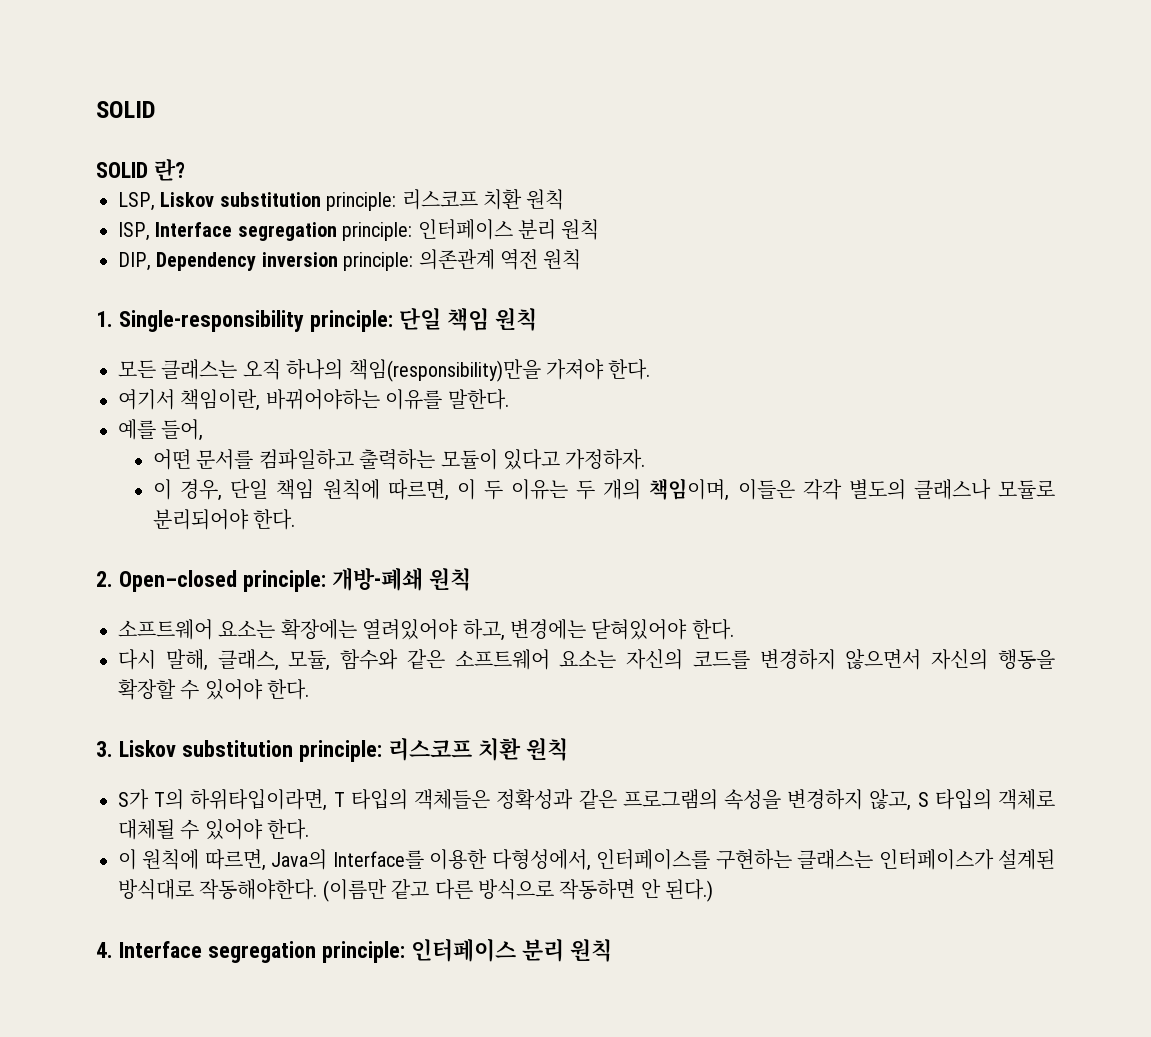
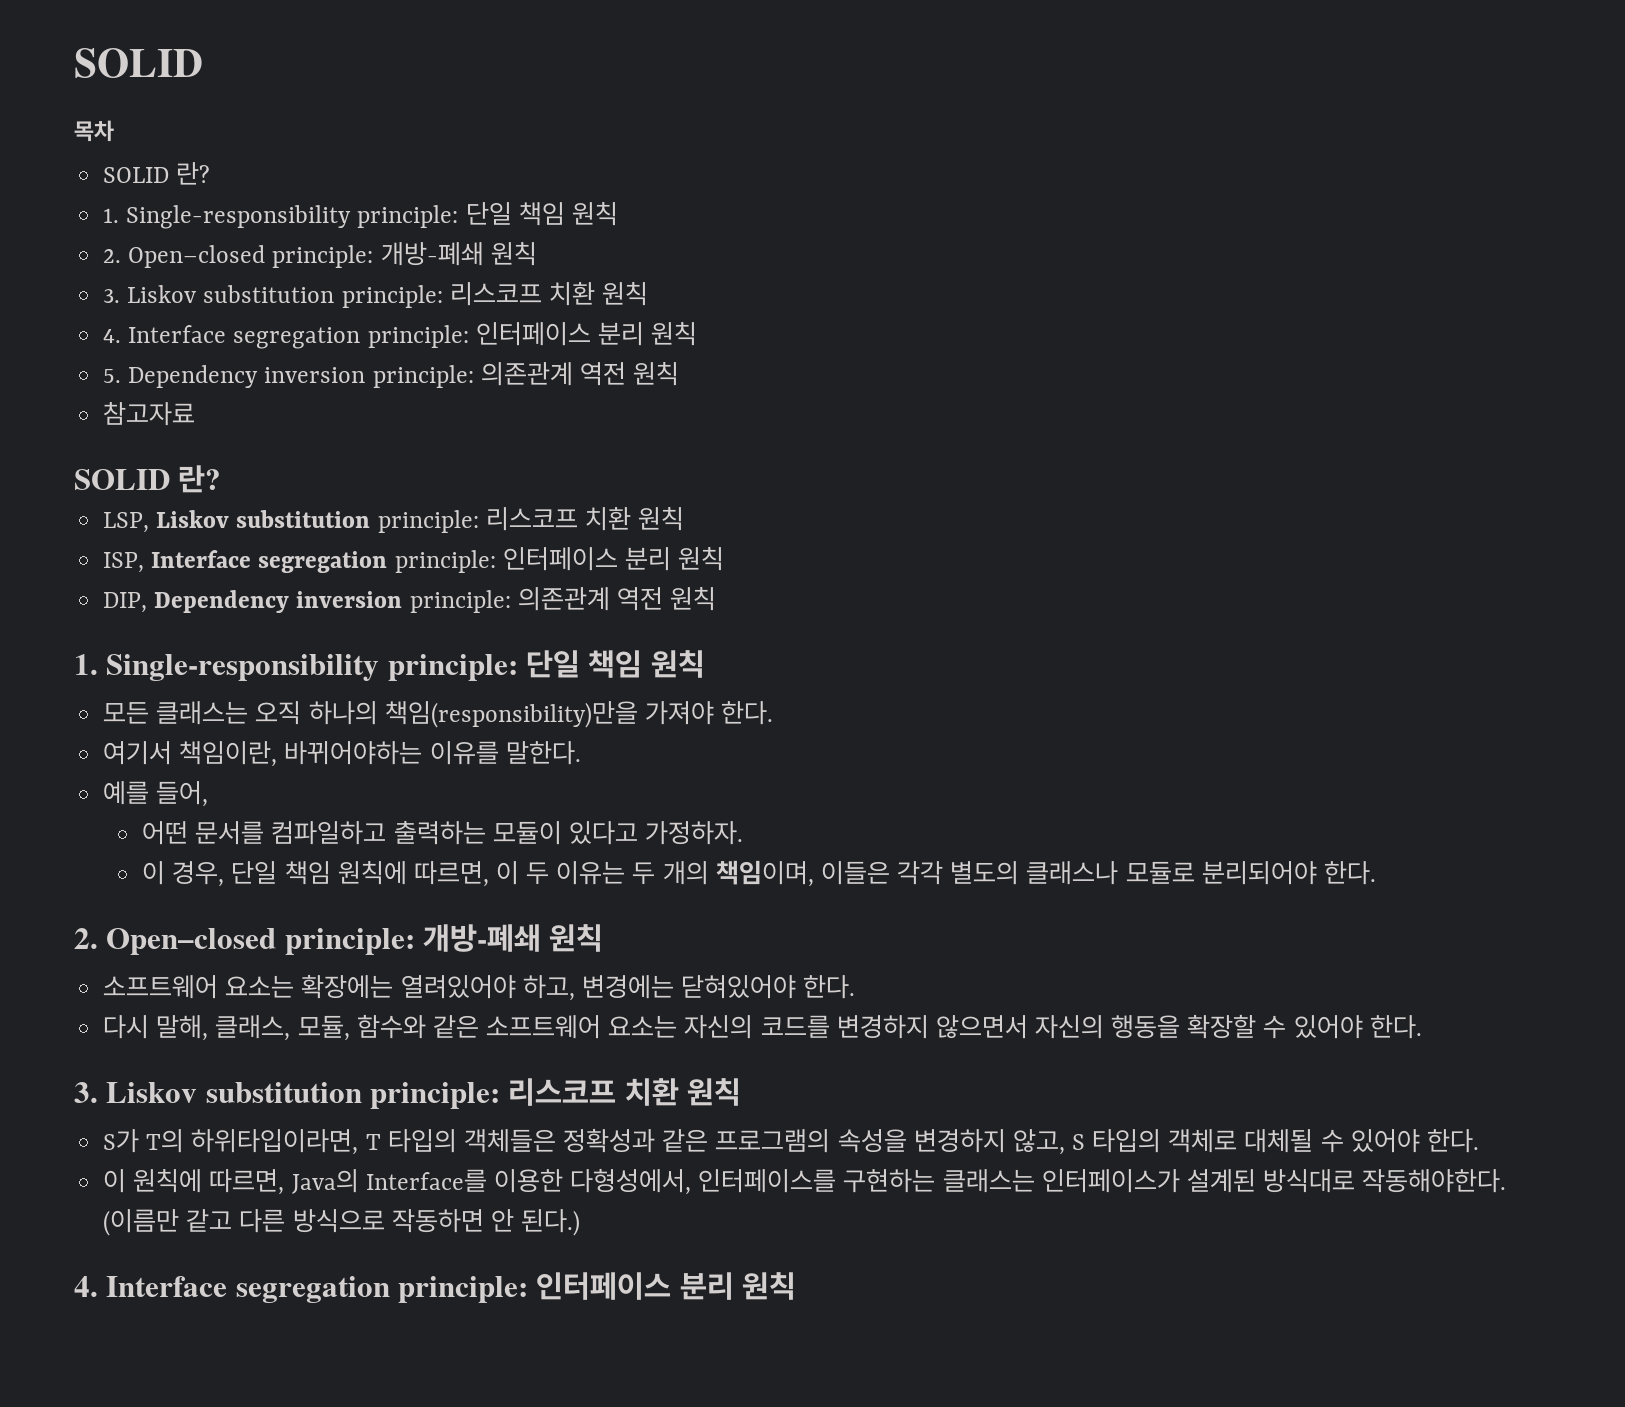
[96,101,156,118] SOLID -> [74,48,203,78] [74,120,114,142] [103,162,211,185] [103,202,618,229] [103,242,537,268] [103,282,649,308] [103,322,698,349] [103,362,680,388] [103,402,196,426] SOLID // 목차 // SOLID 란? // 1. Single-responsibility principle: 단일 책임 원칙 // 2. Open–closed principle: 개방-폐쇄 원칙 // 3. Liskov substitution principle: 리스코프 치환 원칙 // 4. Interface segregation principle: 인터페이스 분리 원칙 // 5. Dependency inversion principle: 의존관계 역전 원칙 // 참고자료

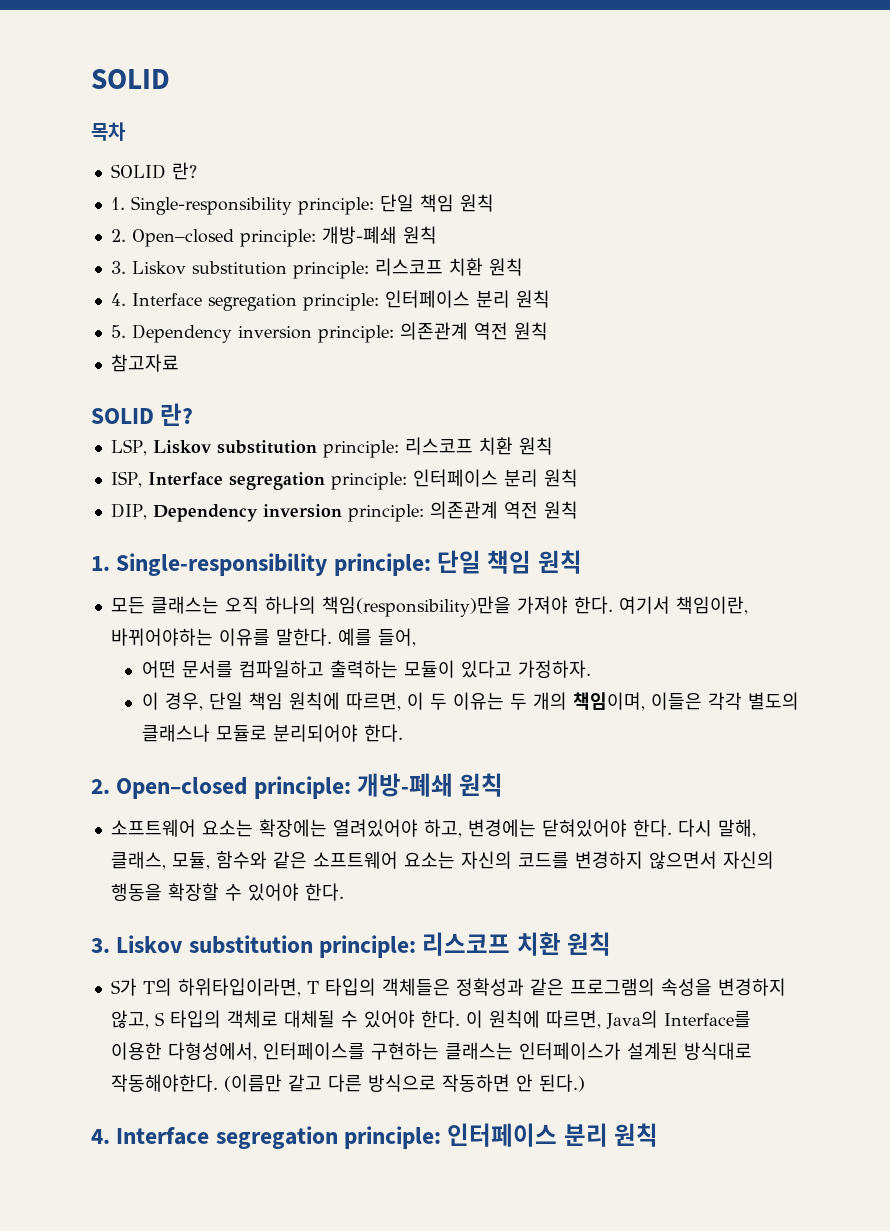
(774, 713) // -> (613, 605) none
(581, 753) // -> (332, 637) none
(856, 987) // -> (672, 828) none
(1479, 1141) // -> (460, 1019) none

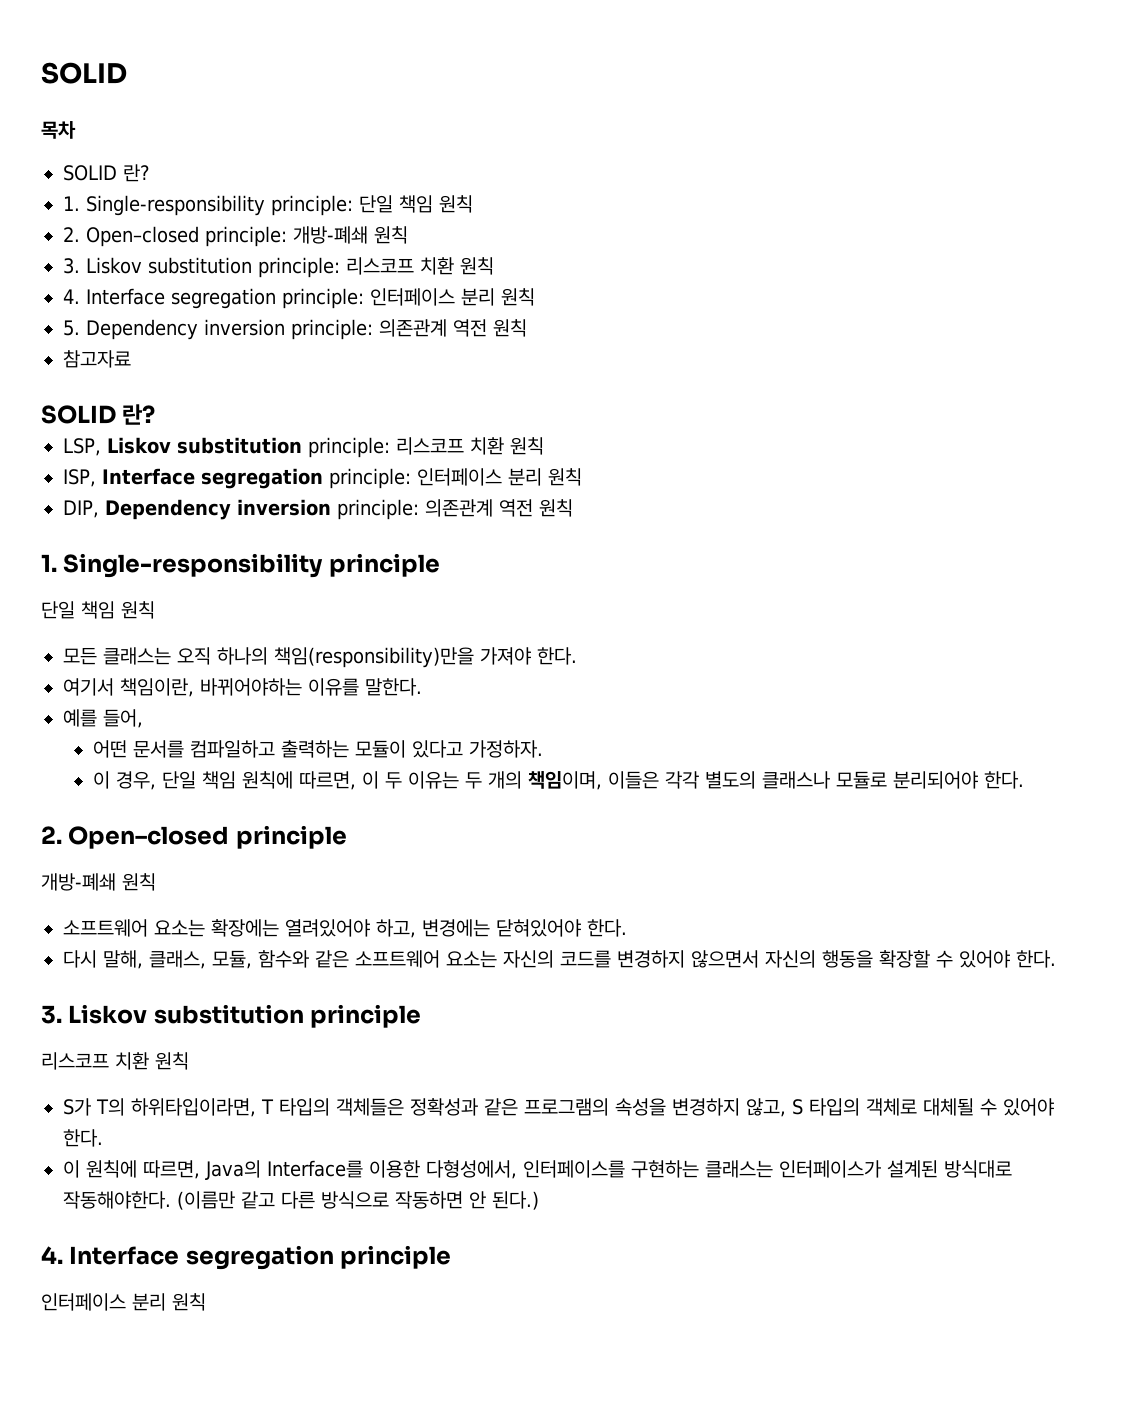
[333,553,431,576] principle: -> [328,553,440,577] principle //
(613, 605) none -> (577, 656) //
(332, 637) none -> (422, 687) //
[253,776,351,799] principle: -> [235,825,347,849] principle //
(672, 828) none -> (627, 928) //
[319,935,417,958] principle: -> [310,1004,422,1028] principle //
(460, 1019) none -> (103, 1138) //
[344,1126,442,1149] principle: -> [340,1245,452,1269] principle //

